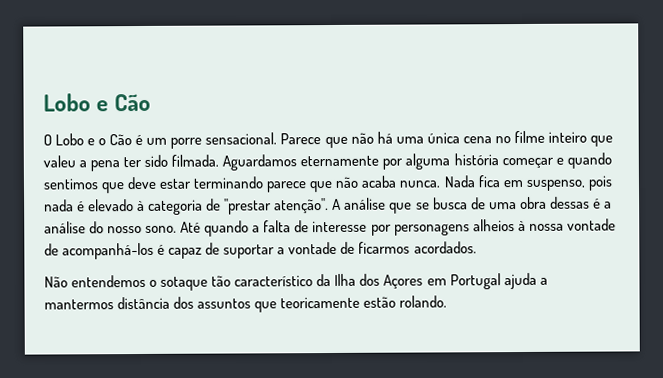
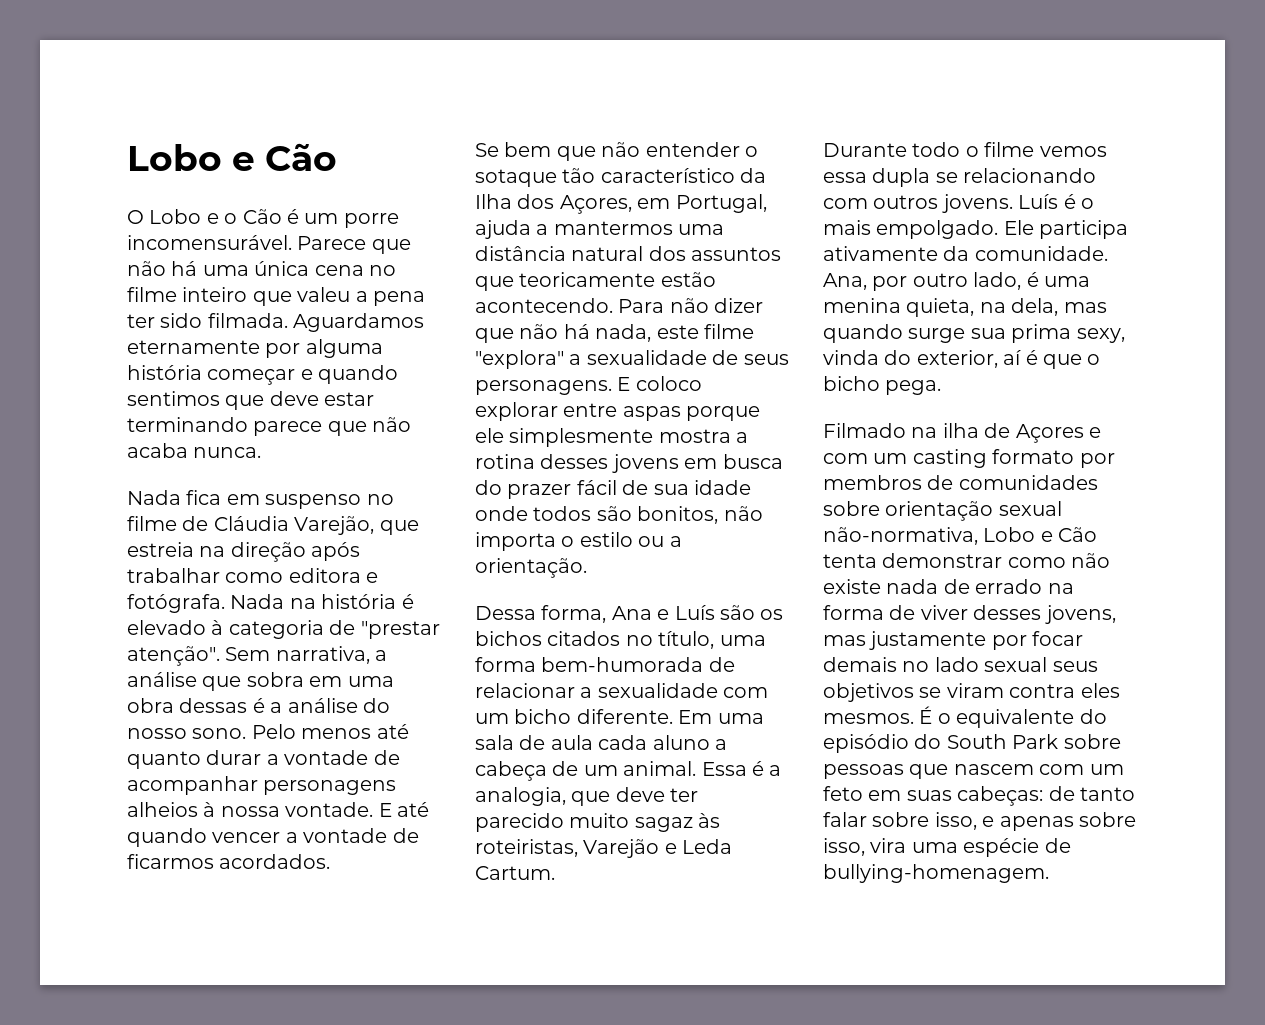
[205,132,278,145] sensacional. -> [127,235,292,250] incomensurável.
(441, 184) none -> (262, 452) //
[525,175,613,191] [44,199,74,212] suspenso, pois nada -> [265,494,394,509] [127,516,419,535] [127,542,361,562] [127,568,379,583] [127,594,397,613] suspenso no filme de Cláudia Varejão, que estreia na direção após trabalhar como editora e fotógrafa. Nada na história
[332,197,486,214] A análise que se busca de -> [225,646,388,664] [127,672,343,691] Sem narrativa, a análise que sobra em
[180,218,616,237] [44,242,276,260] Até quando a falta de interesse por personagens alheios à nossa vontade de acompanhá-los é capaz de suportar -> [251,724,409,739] [127,750,400,769] [127,776,397,795] [127,802,429,817] [127,828,281,847] Pelo menos até quanto durar a vontade de acompanhar personagens alheios à nossa vontade. E até quando vencer
[44,274,147,288] Não entendemos -> [475,142,740,161] Se bem que não entender
[383,272,548,290] [44,296,171,310] Açores em Portugal ajuda a mantermos distância -> [559,194,767,214] [475,220,725,239] [475,246,644,261] Açores, em Portugal, ajuda a mantermos uma distância natural
[399,295,448,308] rolando. -> [475,298,764,313] [475,324,754,343] [475,350,789,369] [475,376,702,395] [475,402,761,421] [475,428,749,447] [475,454,783,473] [475,480,751,499] [475,506,763,524] [475,532,682,551] [475,558,587,578] [475,605,784,623] [475,631,766,649] [475,657,735,672] [475,683,769,698] [475,709,764,724] [475,735,727,750] [475,761,782,781] [475,787,699,806] [475,813,721,832] [475,839,733,858] [475,866,555,880] [823,142,1107,157] [823,168,1097,187] [823,194,1094,213] [823,220,1129,239] [823,246,1108,261] [823,272,1090,291] [823,298,1107,317] [823,324,1125,343] [823,350,1101,369] [823,376,942,395] [823,423,1101,443] [823,449,1115,468] [823,475,1098,490] [823,501,1062,521] [823,527,1098,545] [823,553,1111,568] [823,579,1074,594] [823,605,1116,624] [823,631,1084,650] [823,657,1098,672] [823,683,1120,702] [823,706,1107,728] [823,734,1121,753] [823,764,1124,779] [823,786,1135,806] [823,812,1136,831] [823,838,1071,857] [823,864,1049,883] acontecendo. Para não dizer que não há nada, este filme "explora" a sexualidade de seus personagens. E coloco explorar entre aspas porque ele simplesmente mostra a rotina desses jovens em busca do prazer fácil de sua idade onde todos são bonitos, não importa o estilo ou a orientação. // Dessa forma, Ana e Luís são os bichos citados no título, uma forma bem-humorada de relacionar a sexualidade com um bicho diferente. Em uma sala de aula cada aluno a cabeça de um animal. Essa é a analogia, que deve ter parecido muito sagaz às roteiristas, Varejão e Leda Cartum. // Durante todo o filme vemos essa dupla se relacionando com outros jovens. Luís é o mais empolgado. Ele participa ativamente da comunidade. Ana, por outro lado, é uma menina quieta, na dela, mas quando surge sua prima sexy, vinda do exterior, aí é que o bicho pega. // Filmado na ilha de Açores e com um casting formato por membros de comunidades sobre orientação sexual não-normativa, Lobo e Cão tenta demonstrar como não existe nada de errado na forma de viver desses jovens, mas justamente por focar demais no lado sexual seus objetivos se viram contra eles mesmos. É o equivalente do episódio do South Park sobre pessoas que nascem com um feto em suas cabeças: de tanto falar sobre isso, e apenas sobre isso, vira uma espécie de bullying-homenagem.

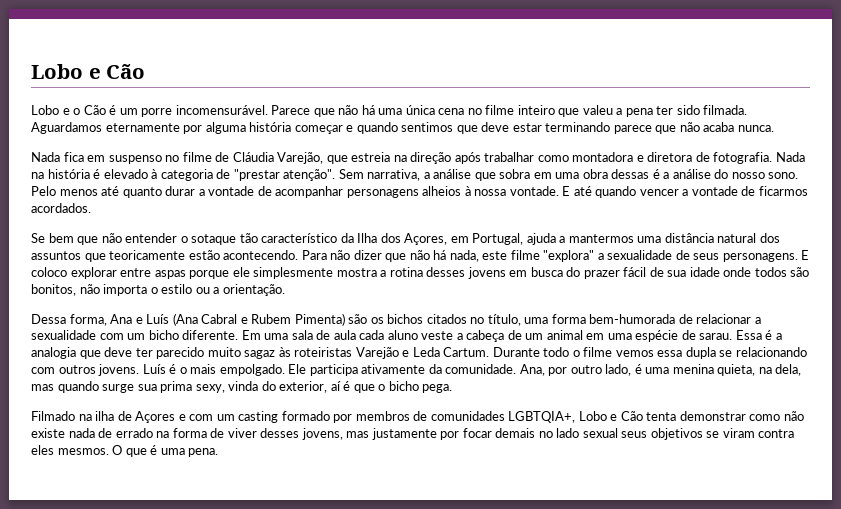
[127,210,144,224] O -> (146, 71) none
[288,568,379,583] [127,594,225,613] editora e fotógrafa. -> [572,152,773,164] montadora e diretora de fotografia.
(715, 612) none -> [172,313,345,326] (Ana Cabral e Rubem Pimenta)
(710, 742) none -> [421,331,454,340] veste
[623,761,697,776] animal. -> [546,330,733,342] animal em uma espécie de sarau.
[475,787,566,806] analogia, -> [31,347,76,359] analogia
[475,839,578,857] roteiristas, -> [294,347,353,357] roteiristas
(555, 873) // -> (490, 352) none
[992,449,1075,464] formato -> [281,411,330,421] formado
[823,501,1062,521] [823,527,978,545] sobre orientação sexual não-normativa, -> [508,411,576,423] LGBTQIA+,
[919,706,1107,728] [823,734,1121,753] [823,764,1124,779] [823,786,1135,806] [823,812,1136,831] [823,838,1071,857] [823,864,1049,883] É o equivalente do episódio do South Park sobre pessoas que nascem com um feto em suas cabeças: de tanto falar sobre isso, e apenas sobre isso, vira uma espécie de bullying-homenagem. -> [112,445,219,457] O que é uma pena.

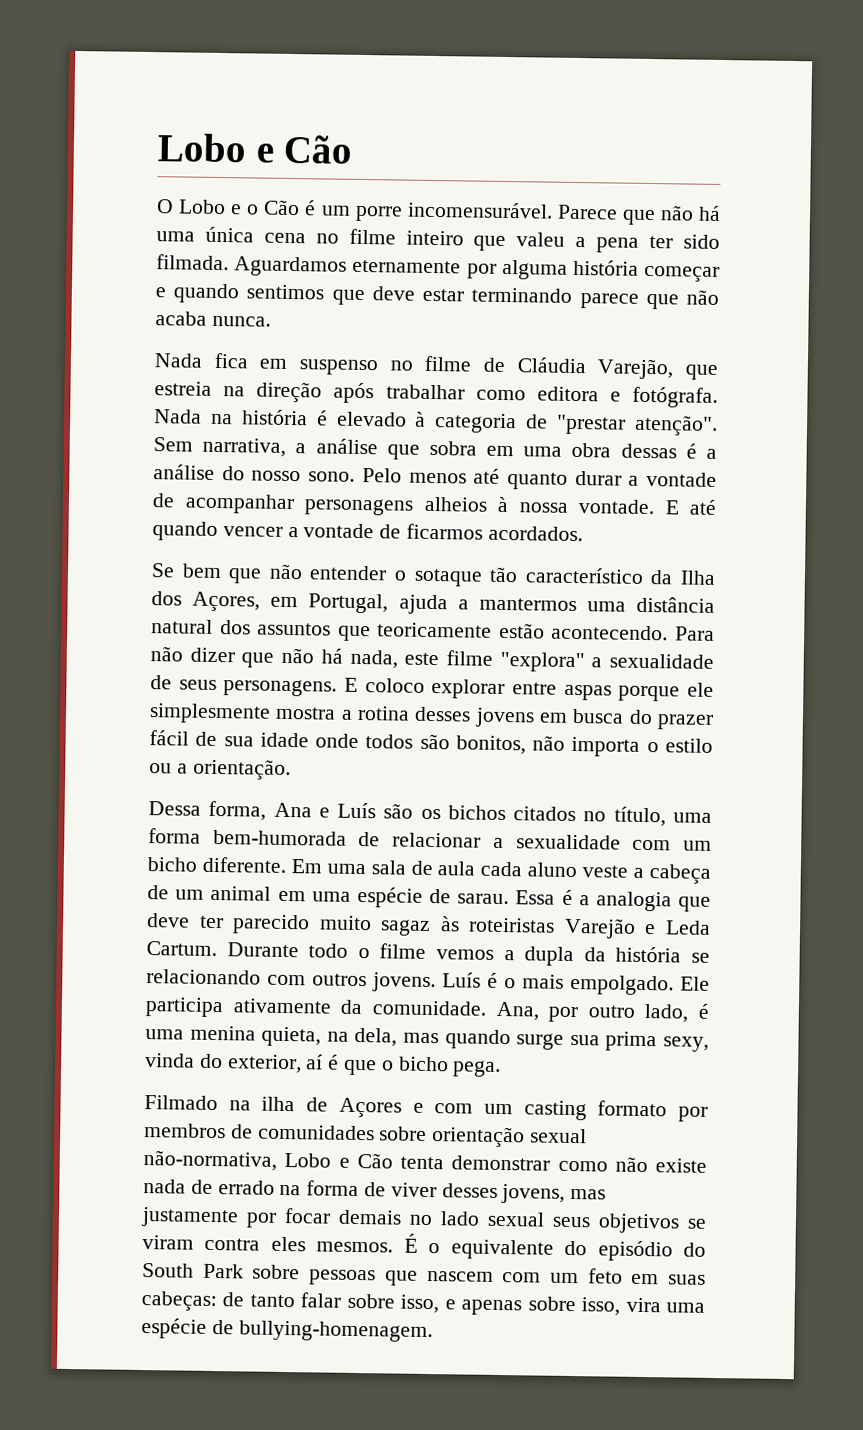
(146, 71) none -> [156,199,174,214] O
[572,152,773,164] montadora e diretora de fotografia. -> [536,386,718,408] editora e fotógrafa.
[172,313,345,326] (Ana Cabral e Rubem Pimenta) -> (377, 810) none
[657,347,716,359] essa dupla -> [503,946,682,967] a dupla da história
[281,411,330,421] formado -> [597,1100,668,1117] formato
[508,411,576,423] LGBTQIA+, -> [379,1126,588,1148] [143,1150,277,1171] sobre orientação sexual não-normativa,
[112,445,219,457] O que é uma pena. -> [403,1233,707,1262] [142,1263,706,1286] [141,1291,705,1316] [141,1318,433,1343] É o equivalente do episódio do South Park sobre pessoas que nascem com um feto em suas cabeças: de tanto falar sobre isso, e apenas sobre isso, vira uma espécie de bullying-homenagem.

